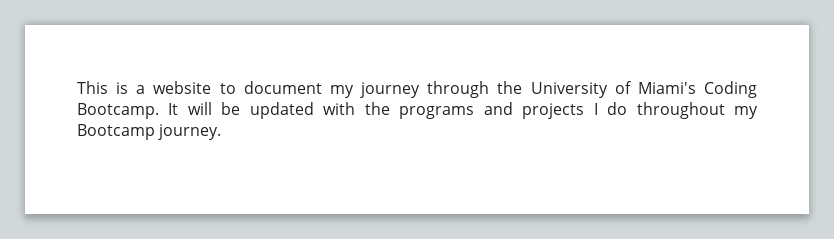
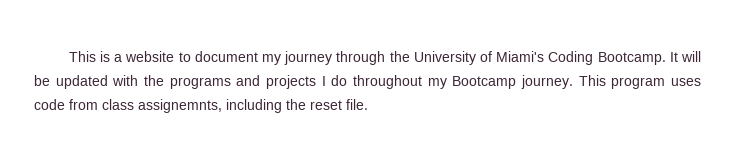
(222, 132) none -> [578,75,701,89] [34,99,368,113] This program uses code from class assignemnts, including the reset file.

